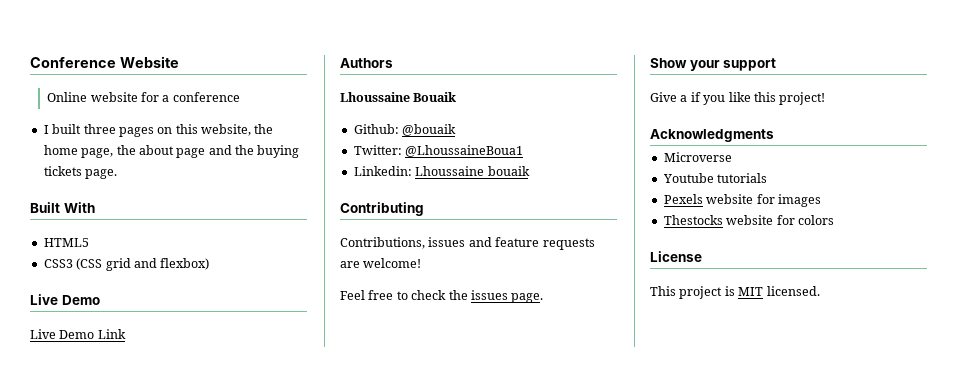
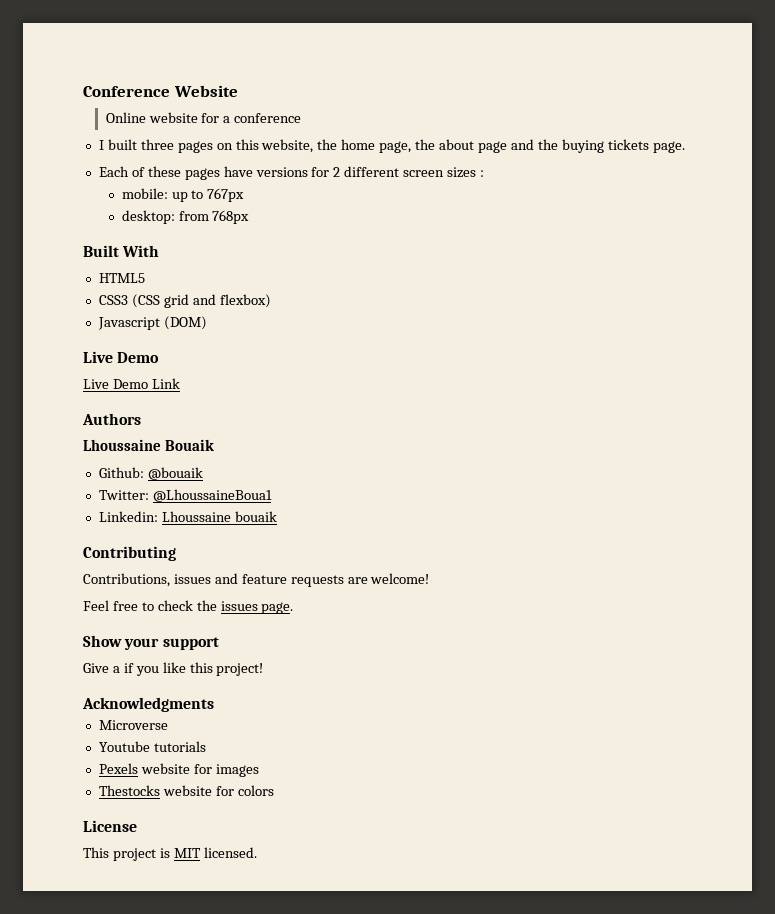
(118, 174) none -> [98,166,485,180] [121,188,245,202] [121,210,250,224] // Each of these pages have versions for 2 different screen sizes : // mobile: up to 767px // desktop: from 768px
(210, 264) none -> [97,316,207,330] // Javascript (DOM)

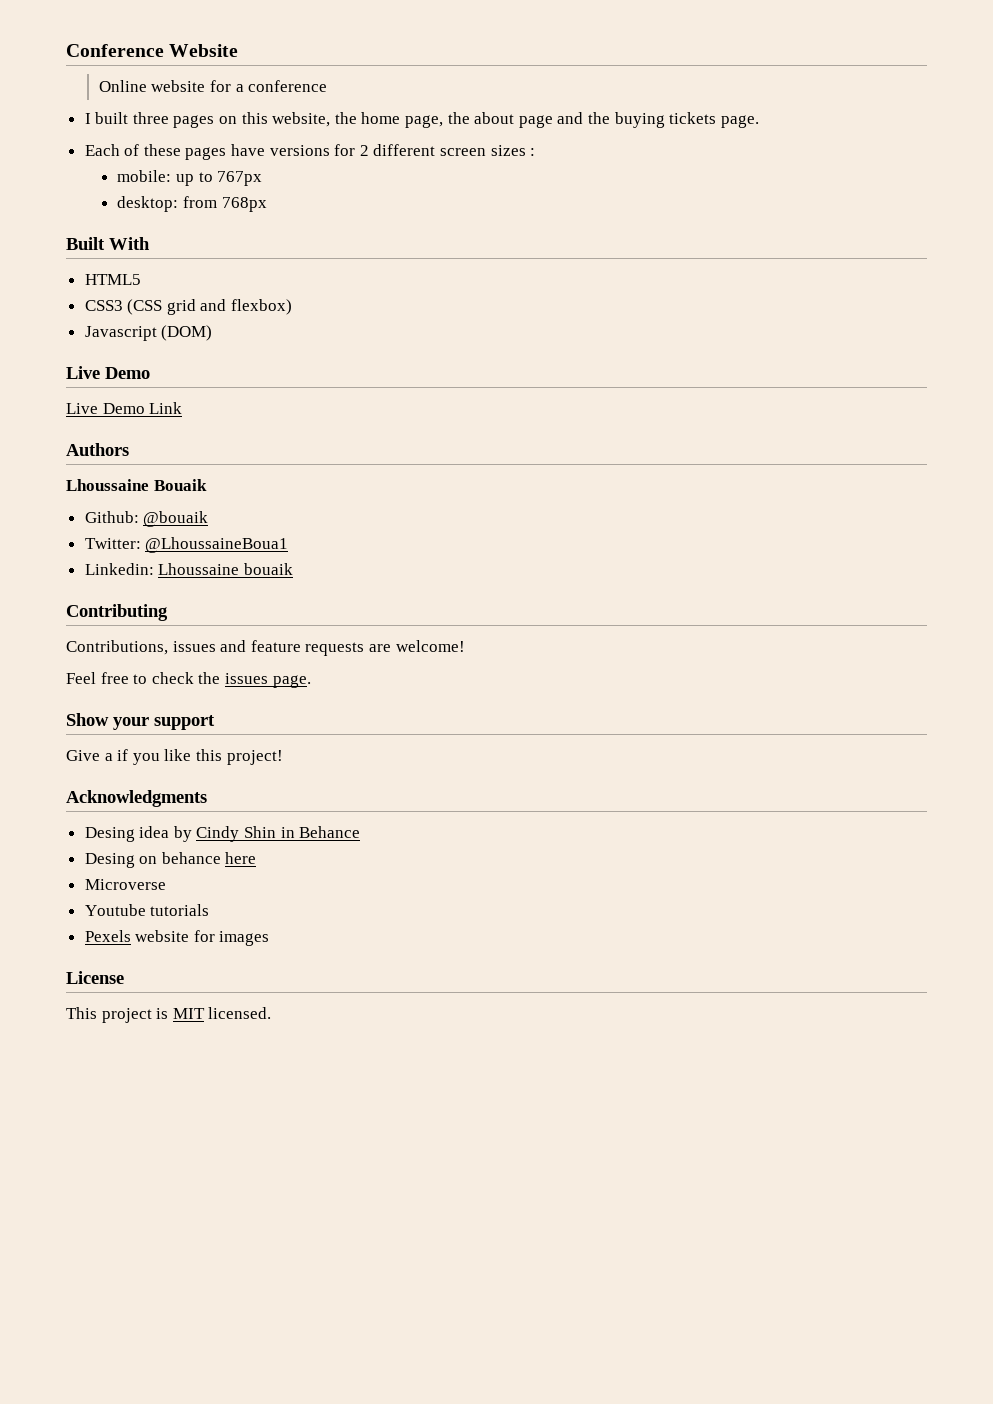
(214, 704) none -> [84,826,361,842] [84,852,257,868] // Desing idea by Cindy Shin in Behance // Desing on behance here
[98,785,274,796] // Thestocks website for colors -> (270, 938) none

